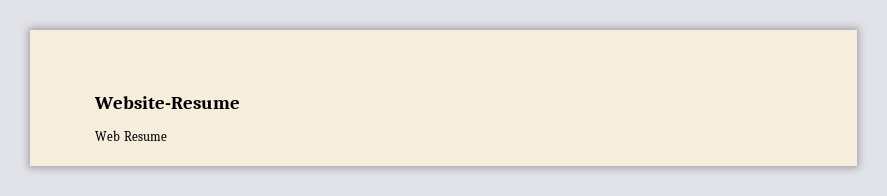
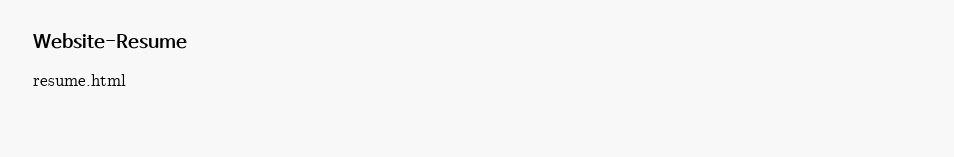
[95,130,167,141] Web Resume -> [33,74,126,86] resume.html

